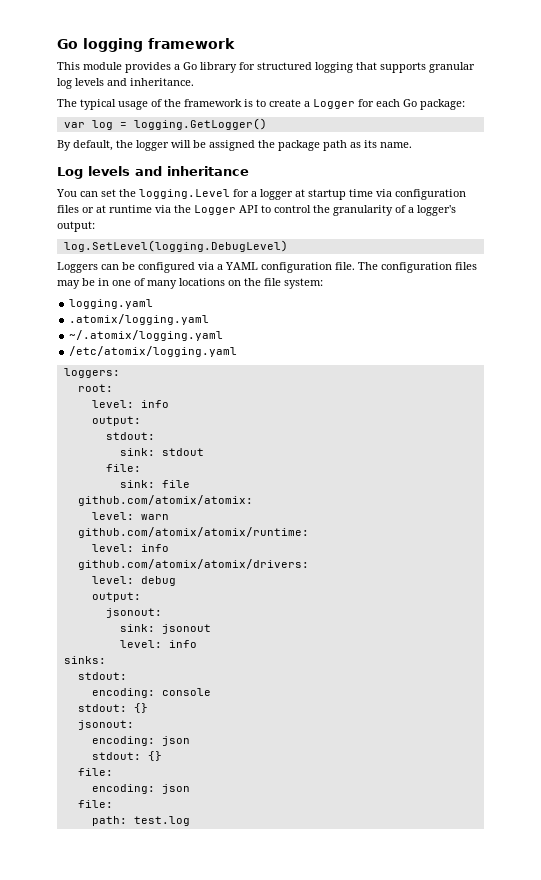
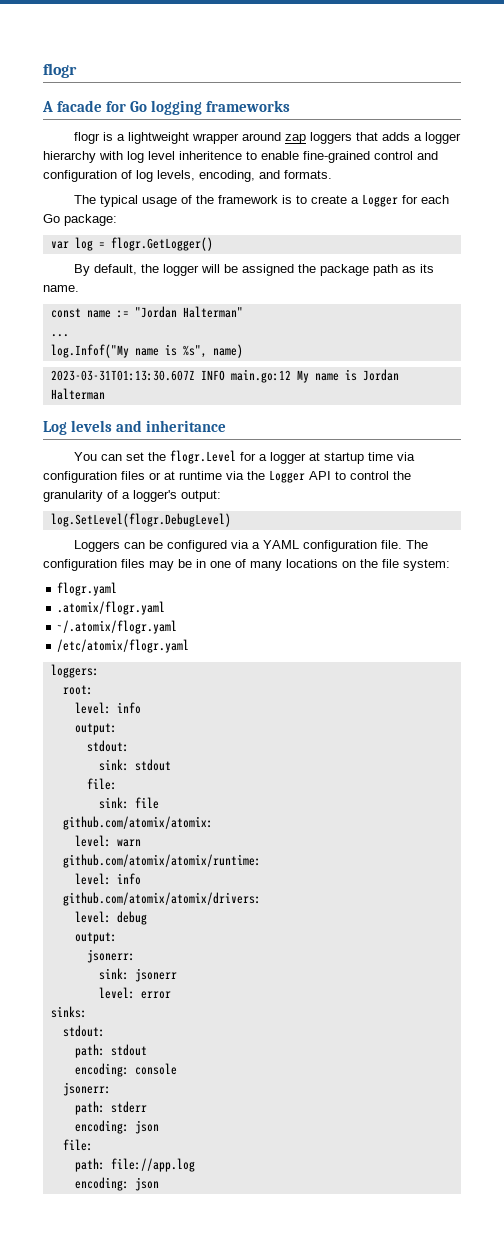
[57,38,235,52] [57,62,475,73] [57,78,194,89] Go logging framework // This module provides a Go library for structured logging that supports granular log levels and inheritance. -> [43,63,77,78] [42,100,290,115] [74,132,462,144] [43,151,438,163] [43,170,332,182] flogr // A facade for Go logging frameworks // flogr is a lightweight wrapper around zap loggers that adds a logger hierarchy with log level inheritence to enable fine-grained control and configuration of log levels, encoding, and formats.
[133,118,267,130] logging.GetLogger() -> [110,237,213,251] flogr.GetLogger()
(412, 145) none -> [50,306,243,318] [50,334,69,337] [50,344,243,358] [50,369,399,383] [50,388,105,400] // const name := "Jordan Halterman" // ... // log.Infof("My name is %s", name) // 2023-03-31T01:13:30.607Z INFO main.go:12 My name is Jordan Halterman
[139,189,230,199] logging.Level -> [170,450,237,464] flogr.Level
[63,240,288,252] log.SetLevel(logging.DebugLevel) -> [50,513,231,527] log.SetLevel(flogr.DebugLevel)
[69,299,154,309] [69,314,210,325] [69,330,224,341] [69,346,238,357] logging.yaml // .atomix/logging.yaml // ~/.atomix/logging.yaml // /etc/atomix/logging.yaml -> [57,582,118,596] [57,601,166,615] [57,620,178,634] [57,639,190,653] flogr.yaml // .atomix/flogr.yaml // ~/.atomix/flogr.yaml // /etc/atomix/flogr.yaml
[105,608,162,618] [119,624,211,634] [119,640,197,648] jsonout: // sink: jsonout // level: info -> [86,949,135,963] [98,968,177,982] [98,987,171,999] jsonerr: // sink: jsonerr // level: error
(127, 676) none -> [74,1044,147,1058] // path: stdout
[77,703,148,713] [77,720,134,730] [91,736,190,746] [91,751,162,761] [77,768,113,776] stdout: {} // jsonout: // encoding: json // stdout: {} // file: -> [62,1082,111,1096] [74,1101,147,1115] jsonerr: // path: stderr
[133,816,190,826] test.log -> [110,1158,195,1172] [74,1177,159,1191] file://app.log // encoding: json

